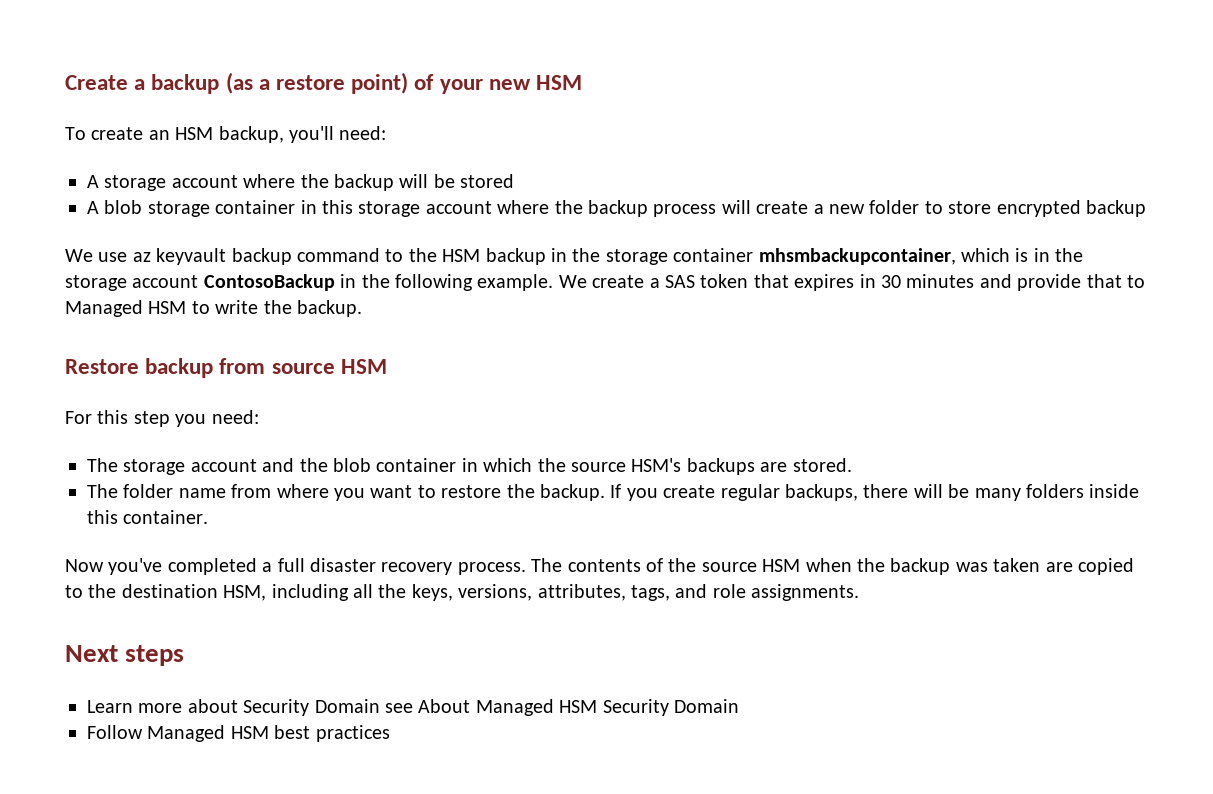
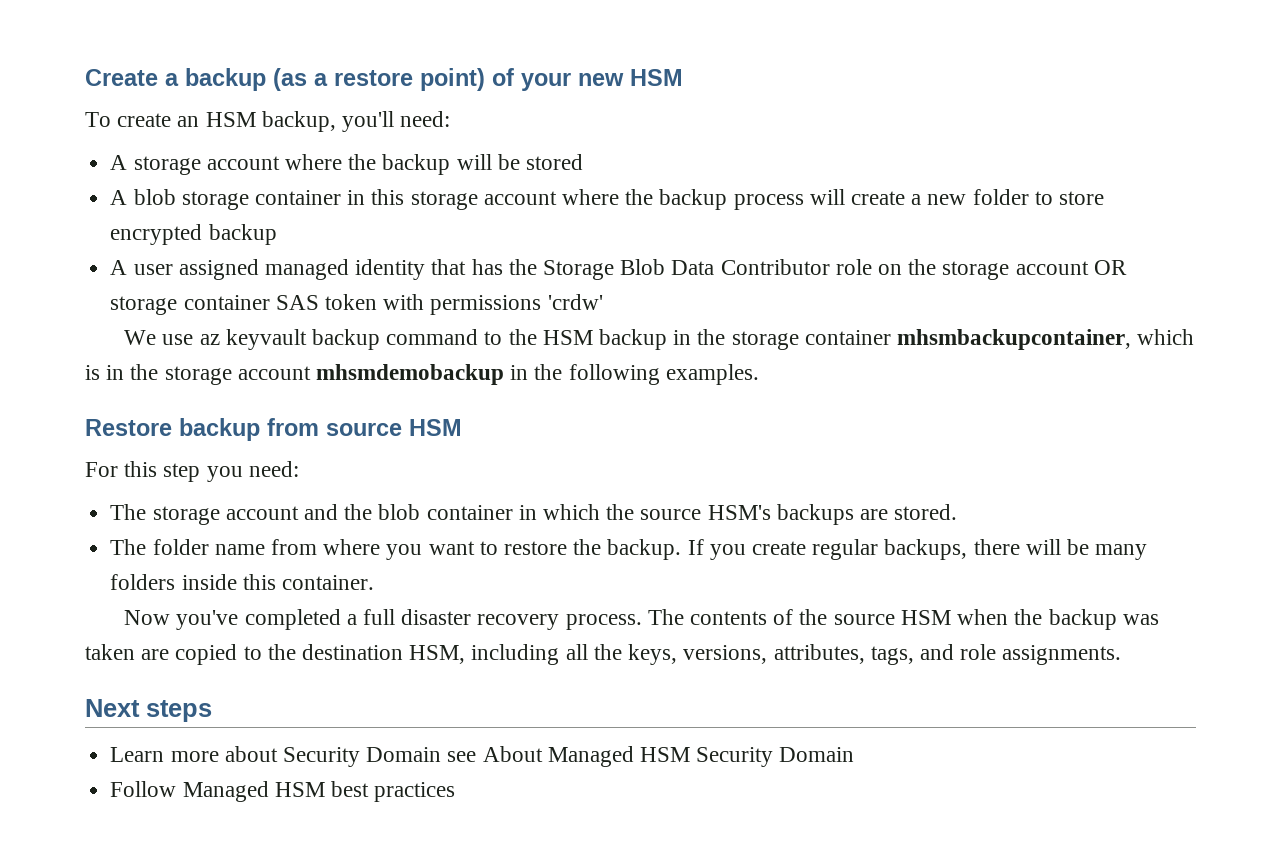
(1146, 208) none -> [110,259,1127,280] [110,294,603,315] // A user assigned managed identity that has the Storage Blob Data Contributor role on the storage account OR storage container SAS token with permissions 'crdw'
[203,274,335,291] ContosoBackup -> [316,364,505,385] mhsmdemobackup
[477,274,1145,291] [65,300,362,317] example. We create a SAS token that expires in 30 minutes and provide that to Managed HSM to write the backup. -> [665,364,759,385] examples.

